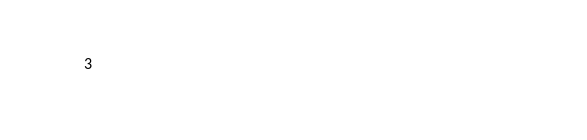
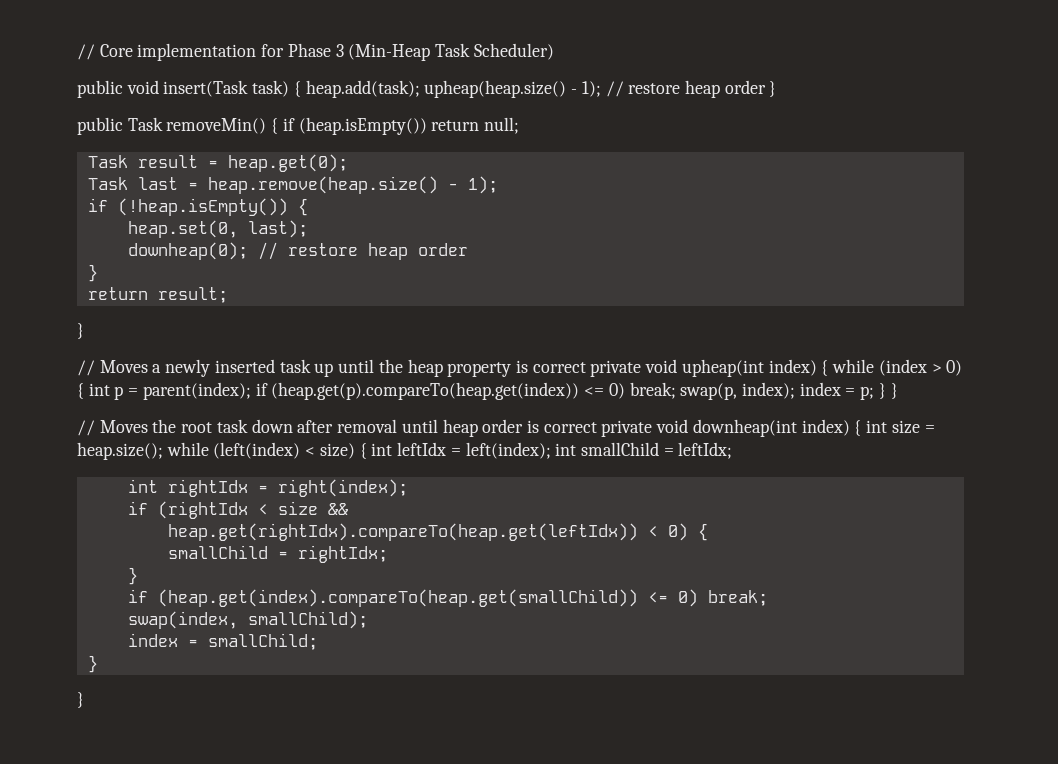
[84,58,92,69] 3 -> [77,43,554,61] [77,80,777,98] [77,117,520,135] [87,154,348,172] [87,176,498,194] [87,198,308,216] [127,220,308,238] [127,242,468,260] [87,264,98,282] [87,287,228,303] [77,323,84,339] [77,359,963,377] [77,382,898,400] [77,419,935,437] [77,442,733,460] [127,479,408,497] [127,501,348,519] [167,523,708,541] [167,545,388,563] [127,567,138,585] [127,589,768,607] [127,611,368,629] [127,633,318,650] [87,655,98,673] [77,692,84,708] // Core implementation for Phase 3 (Min-Heap Task Scheduler) // public void insert(Task task) { heap.add(task); upheap(heap.size() - 1); // restore heap order } // public Task removeMin() { if (heap.isEmpty()) return null; // Task result = heap.get(0); // Task last = heap.remove(heap.size() - 1); // if (!heap.isEmpty()) { // heap.set(0, last); // downheap(0); // restore heap order // } // return result; // } // // Moves a newly inserted task up until the heap property is correct private void upheap(int index) { while (index > 0) { int p = parent(index); if (heap.get(p).compareTo(heap.get(index)) <= 0) break; swap(p, index); index = p; } } // // Moves the root task down after removal until heap order is correct private void downheap(int index) { int size = heap.size(); while (left(index) < size) { int leftIdx = left(index); int smallChild = leftIdx; // int rightIdx = right(index); // if (rightIdx < size && // heap.get(rightIdx).compareTo(heap.get(leftIdx)) < 0) { // smallChild = rightIdx; // } // if (heap.get(index).compareTo(heap.get(smallChild)) <= 0) break; // swap(index, smallChild); // index = smallChild; // } // }

